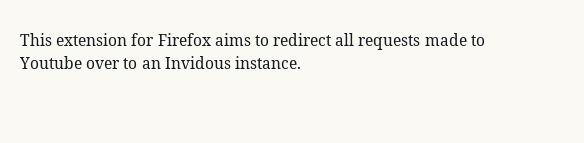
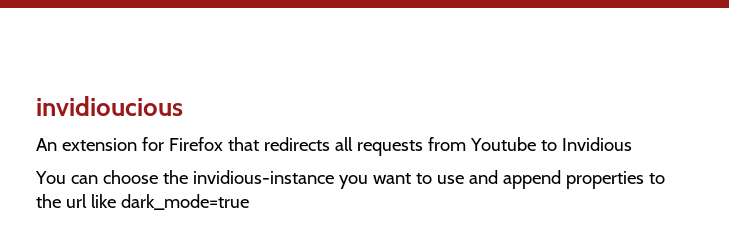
[20,33,52,46] This -> [36,96,183,116] [36,138,57,151] invidioucious // An
[214,33,485,50] [19,56,301,69] aims to redirect all requests made to Youtube over to an Invidous instance. -> [227,137,632,156] [35,170,665,189] [36,194,249,210] that redirects all requests from Youtube to Invidious // You can choose the invidious-instance you want to use and append properties to the url like dark_mode=true

